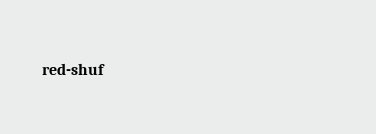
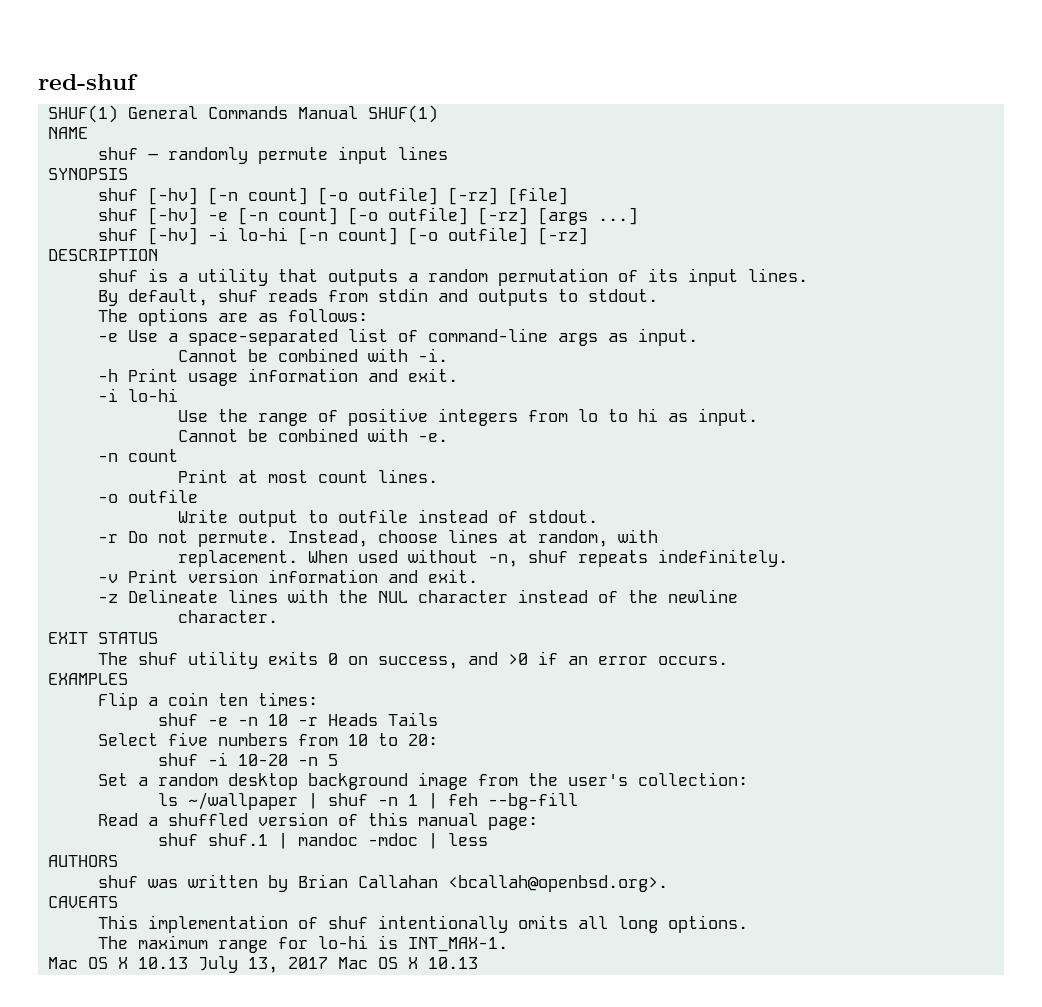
(105, 69) none -> [48,105,439,123] [48,127,89,139] [98,146,449,164] [48,168,129,180] [98,187,569,205] [98,207,639,225] [98,227,589,245] [48,249,159,261] [98,268,809,286] [98,288,659,306] [98,308,369,326] [98,328,699,346] [178,348,449,362] [98,368,459,386] [98,388,179,402] [178,408,759,426] [178,428,449,442] [98,449,179,462] [178,469,439,483] [98,489,199,503] [178,509,599,527] [98,529,659,547] [178,549,789,567] [98,569,479,583] [98,589,739,603] [178,610,279,623] [48,632,159,644] [98,651,729,669] [48,673,129,685] [98,692,319,710] [158,712,439,726] [98,732,439,746] [158,752,339,766] [98,772,749,790] [158,792,579,810] [98,812,539,830] [158,833,489,849] [48,855,119,867] [98,874,669,892] [48,896,119,908] [98,915,749,933] [98,935,509,953] [48,956,479,973] // SHUF(1) General Commands Manual SHUF(1) // NAME // shuf – randomly permute input lines // SYNOPSIS // shuf [-hv] [-n count] [-o outfile] [-rz] [file] // shuf [-hv] -e [-n count] [-o outfile] [-rz] [args ...] // shuf [-hv] -i lo-hi [-n count] [-o outfile] [-rz] // DESCRIPTION // shuf is a utility that outputs a random permutation of its input lines. // By default, shuf reads from stdin and outputs to stdout. // The options are as follows: // -e Use a space-separated list of command-line args as input. // Cannot be combined with -i. // -h Print usage information and exit. // -i lo-hi // Use the range of positive integers from lo to hi as input. // Cannot be combined with -e. // -n count // Print at most count lines. // -o outfile // Write output to outfile instead of stdout. // -r Do not permute. Instead, choose lines at random, with // replacement. When used without -n, shuf repeats indefinitely. // -v Print version information and exit. // -z Delineate lines with the NUL character instead of the newline // character. // EXIT STATUS // The shuf utility exits 0 on success, and >0 if an error occurs. // EXAMPLES // Flip a coin ten times: // shuf -e -n 10 -r Heads Tails // Select five numbers from 10 to 20: // shuf -i 10-20 -n 5 // Set a random desktop background image from the user's collection: // ls ~/wallpaper | shuf -n 1 | feh --bg-fill // Read a shuffled version of this manual page: // shuf shuf.1 | mandoc -mdoc | less // AUTHORS // shuf was written by Brian Callahan <bcallah@openbsd.org>. // CAVEATS // This implementation of shuf intentionally omits all long options. // The maximum range for lo-hi is INT_MAX-1. // Mac OS X 10.13 July 13, 2017 Mac OS X 10.13

